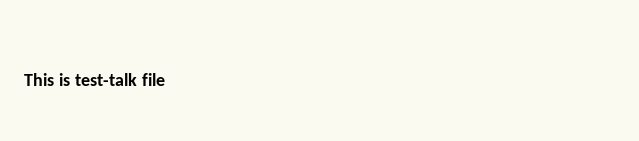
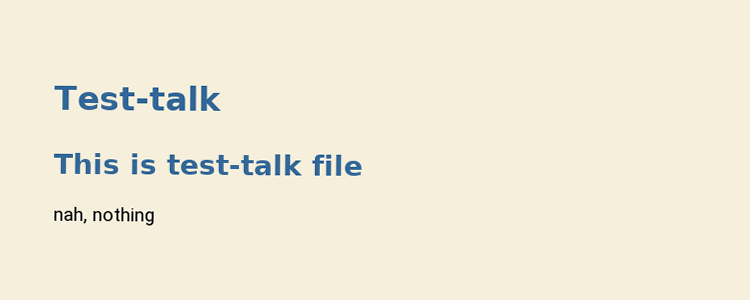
(24, 79) none -> [54,84,222,111] Test-talk //
(165, 79) none -> [53,206,155,226] // nah, nothing

